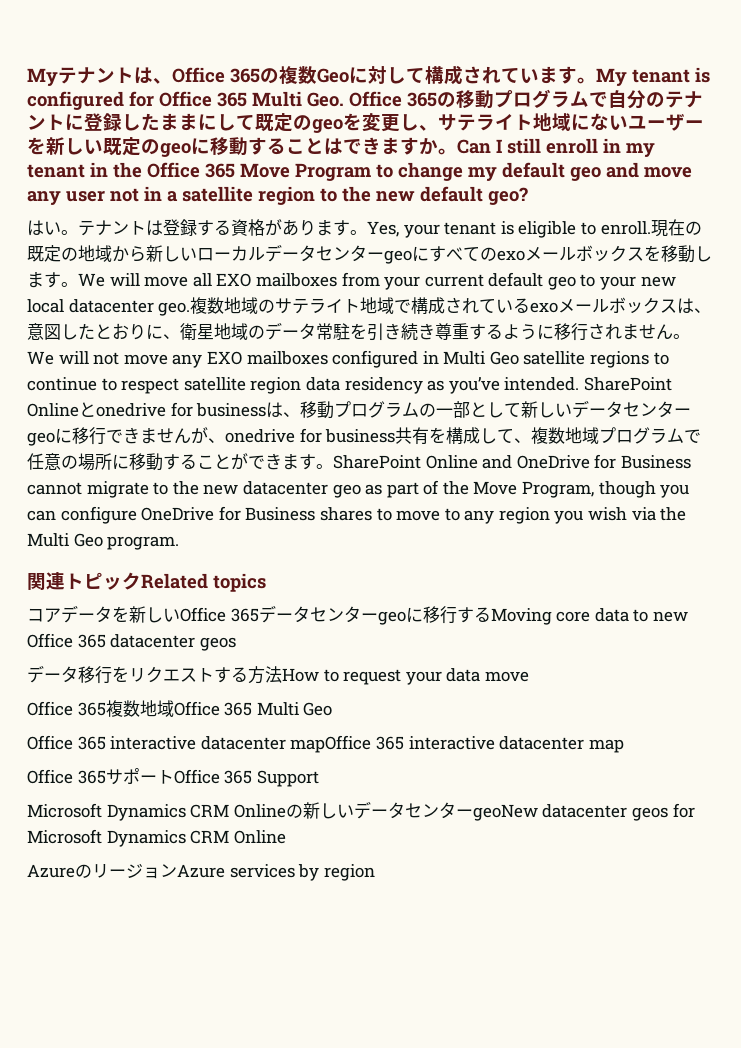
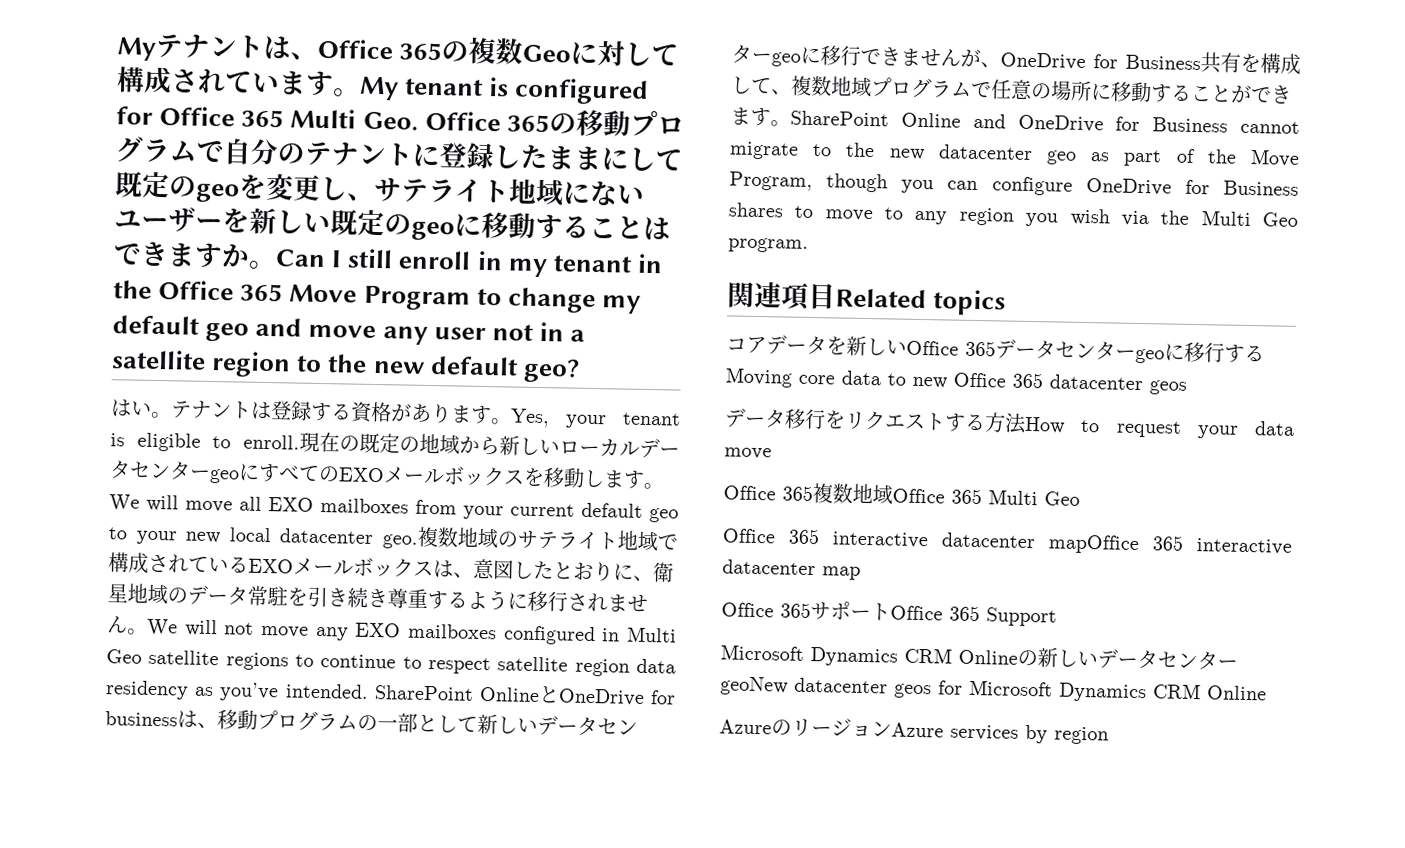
[497,250,525,261] exo -> [338,467,385,483] EXO
[530,302,559,313] exo -> [248,558,294,574] EXO
[96,403,166,417] onedrive -> [557,688,645,706] OneDrive
[225,428,396,443] onedrive for business -> [1000,52,1201,71] OneDrive for Business
[65,572,141,590] トピック -> [781,282,836,310] 項目

